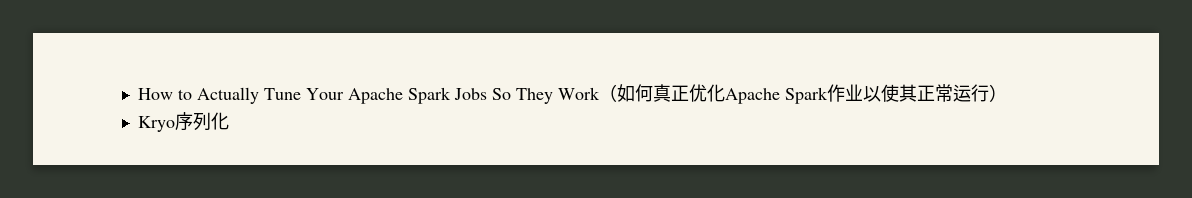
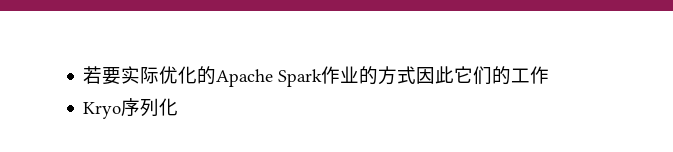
[137,84,1007,104] How to Actually Tune Your Apache Spark Jobs So They Work（如何真正优化Apache Spark作业以使其正常运行） -> [83,66,550,87] 若要实际优化的Apache Spark作业的方式因此它们的工作

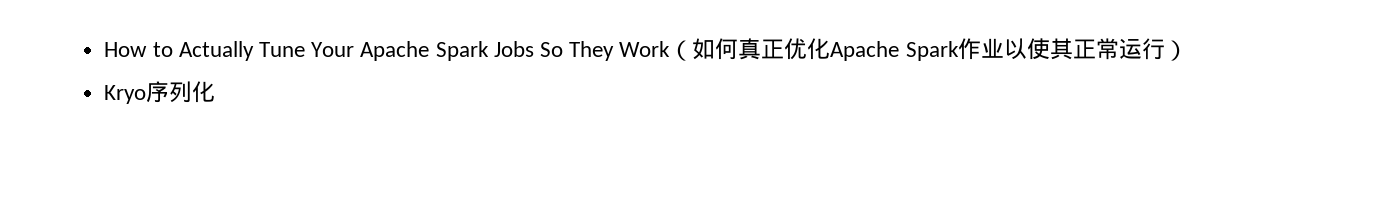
[83,66,550,87] 若要实际优化的Apache Spark作业的方式因此它们的工作 -> [104,38,1188,61] How to Actually Tune Your Apache Spark Jobs So They Work（如何真正优化Apache Spark作业以使其正常运行）

